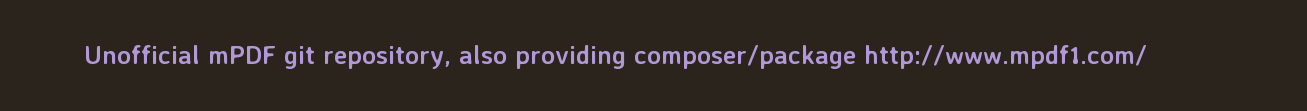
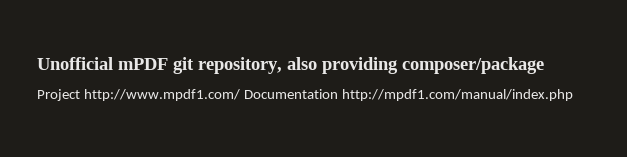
[863,45,1147,69] http://www.mpdf1.com/ -> [37,89,573,101] // Project http://www.mpdf1.com/ Documentation http://mpdf1.com/manual/index.php

